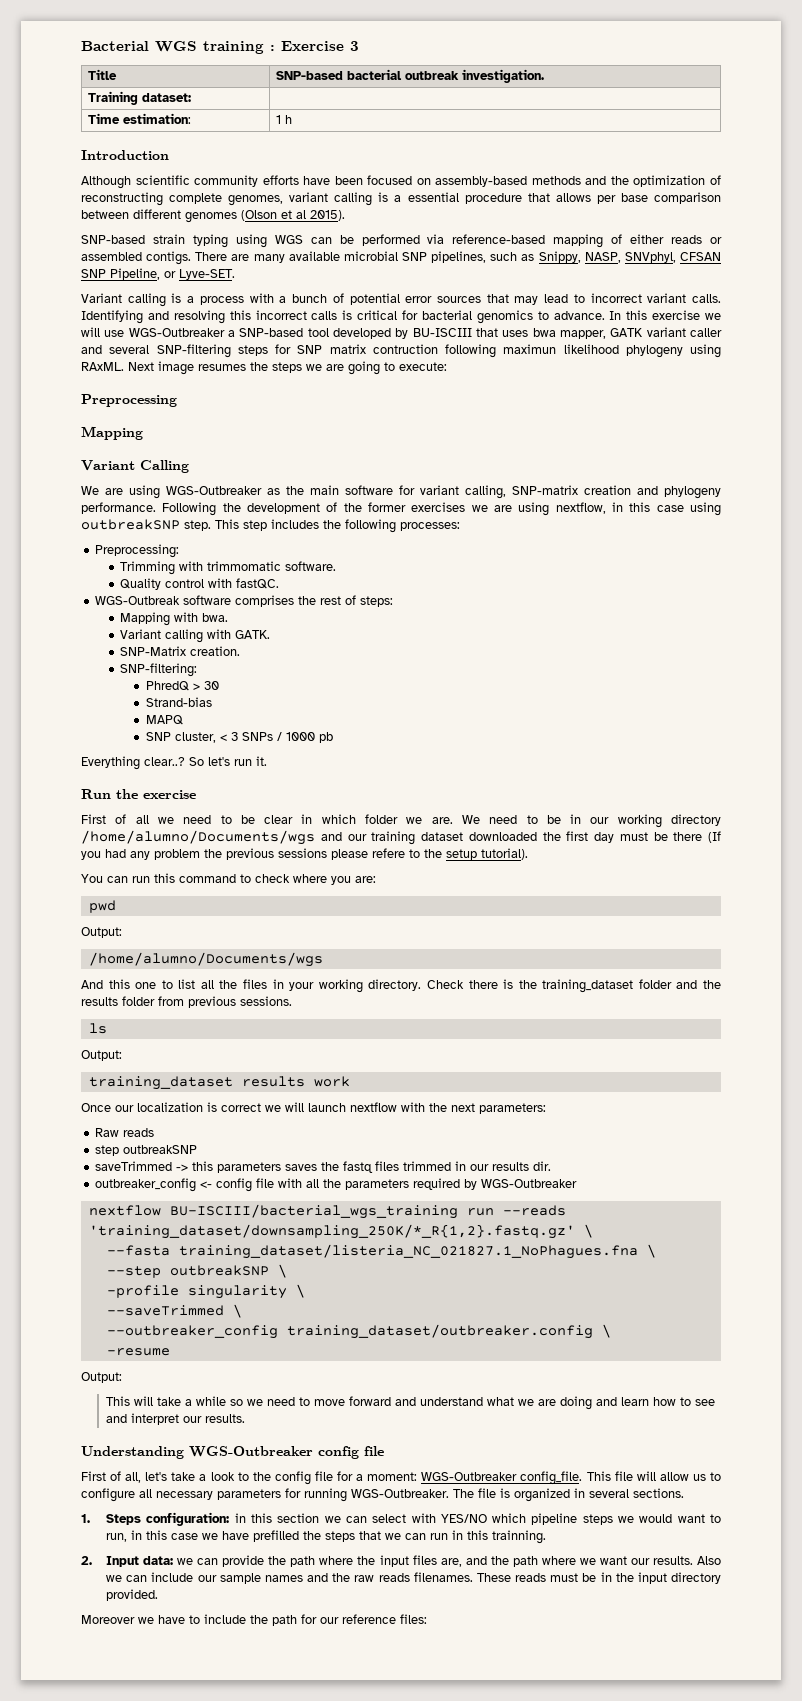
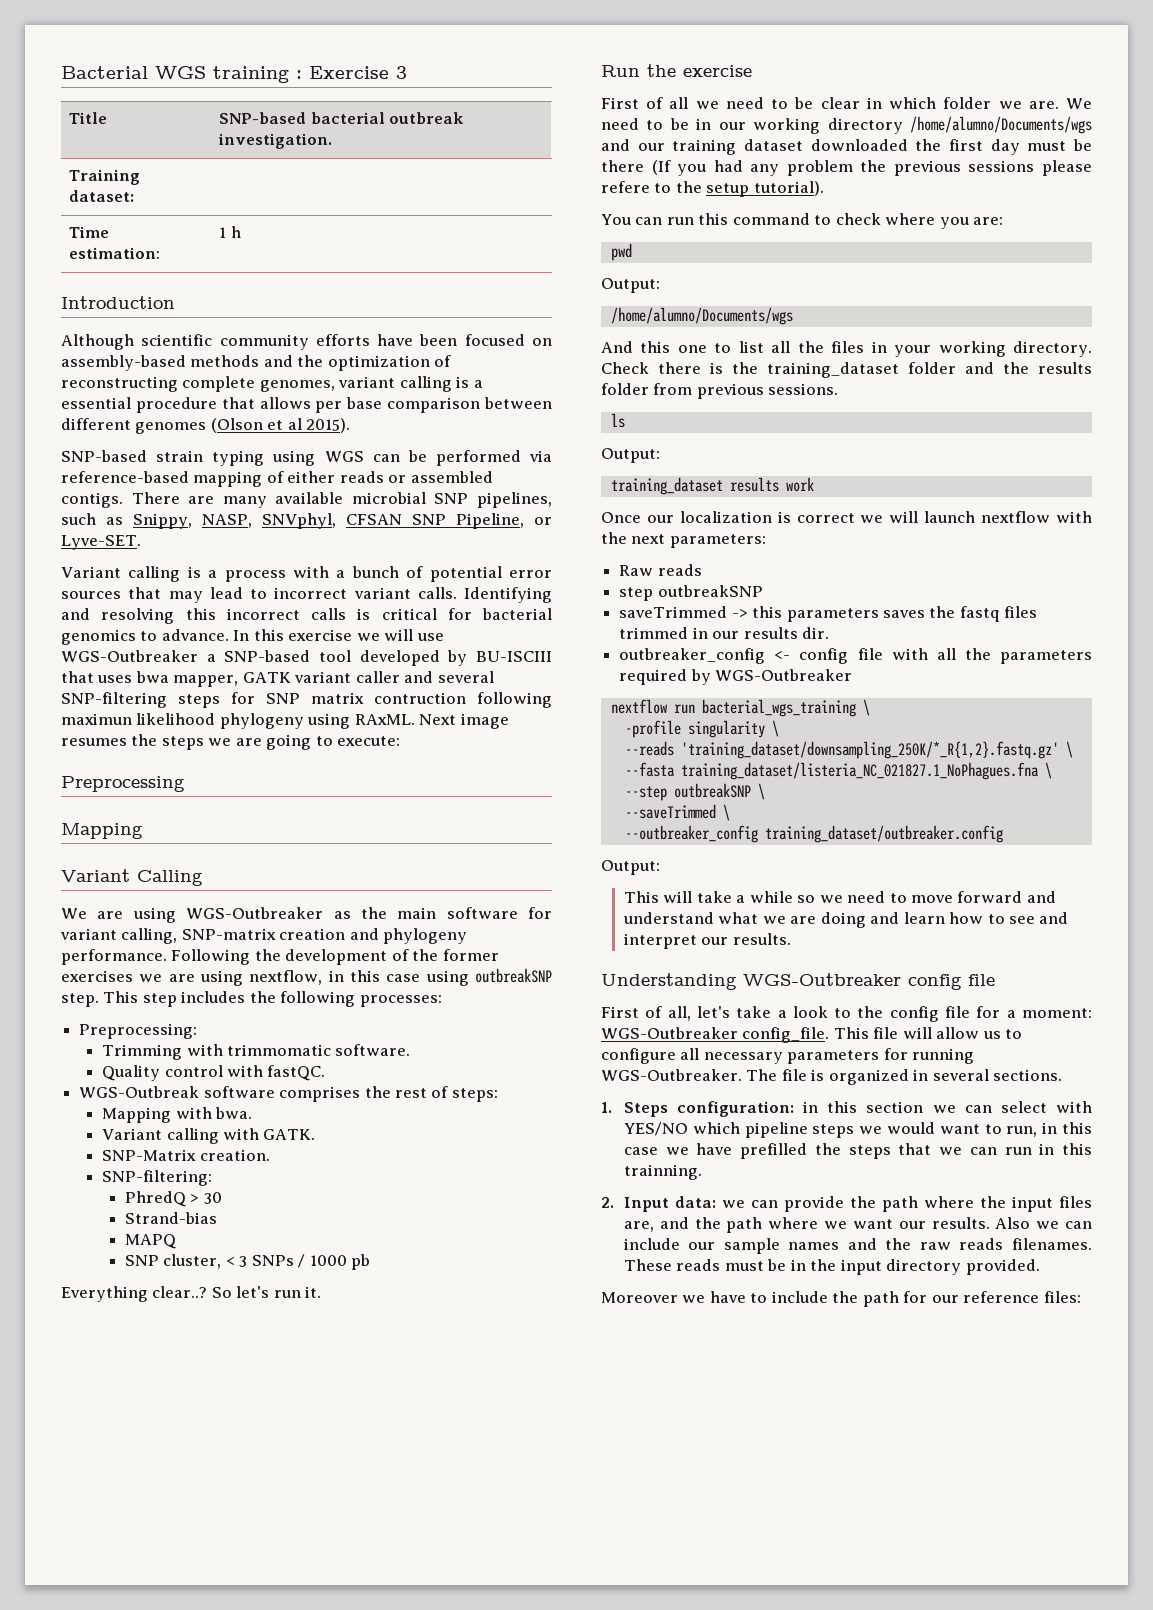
[169,1204,494,1219] BU-ISCIII/bacterial_wgs_training run -> [673,699,870,717] [624,720,779,738] run bacterial_wgs_training \ // -profile singularity \ //
[106,1284,305,1299] // -profile singularity \ -> (765, 791) none
[601,1324,611,1338] [106,1348,170,1356] \ // -resume -> (1003, 834) none

